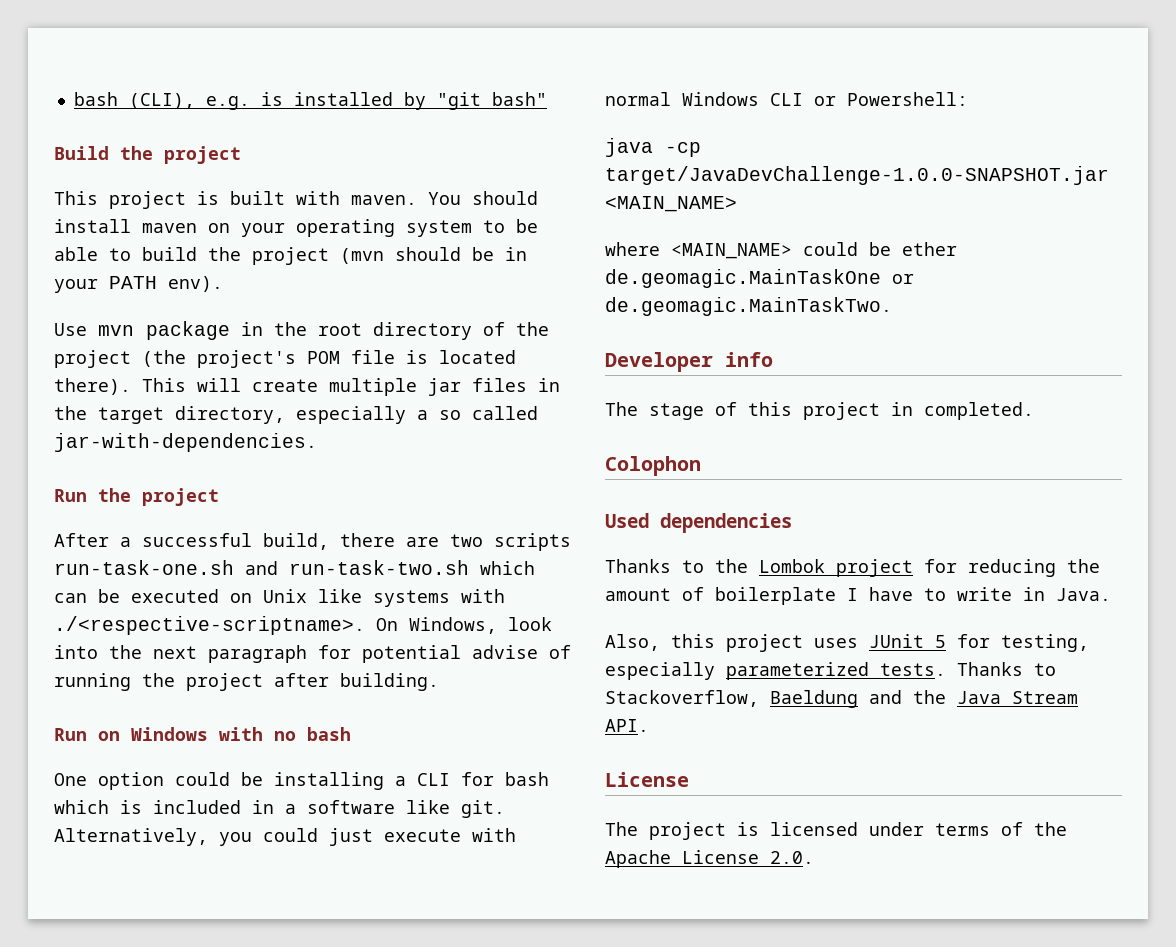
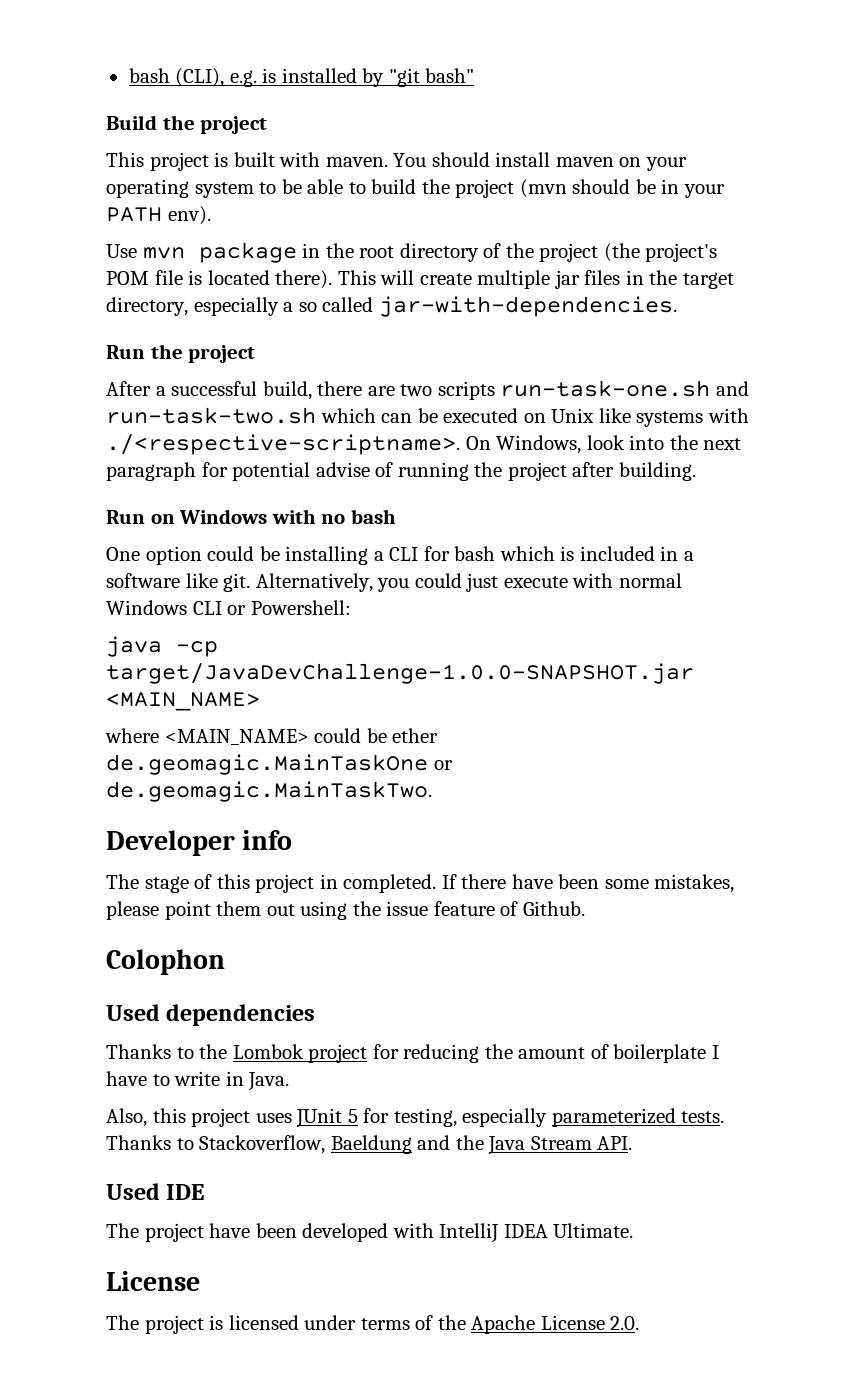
(1034, 411) none -> [441,874,735,893] [106,901,585,920] If there have been some mistakes, please point them out using the issue feature of Github.
(649, 725) none -> [106,1183,205,1200] [106,1223,634,1243] // Used IDE // The project have been developed with IntelliJ IDEA Ultimate.

